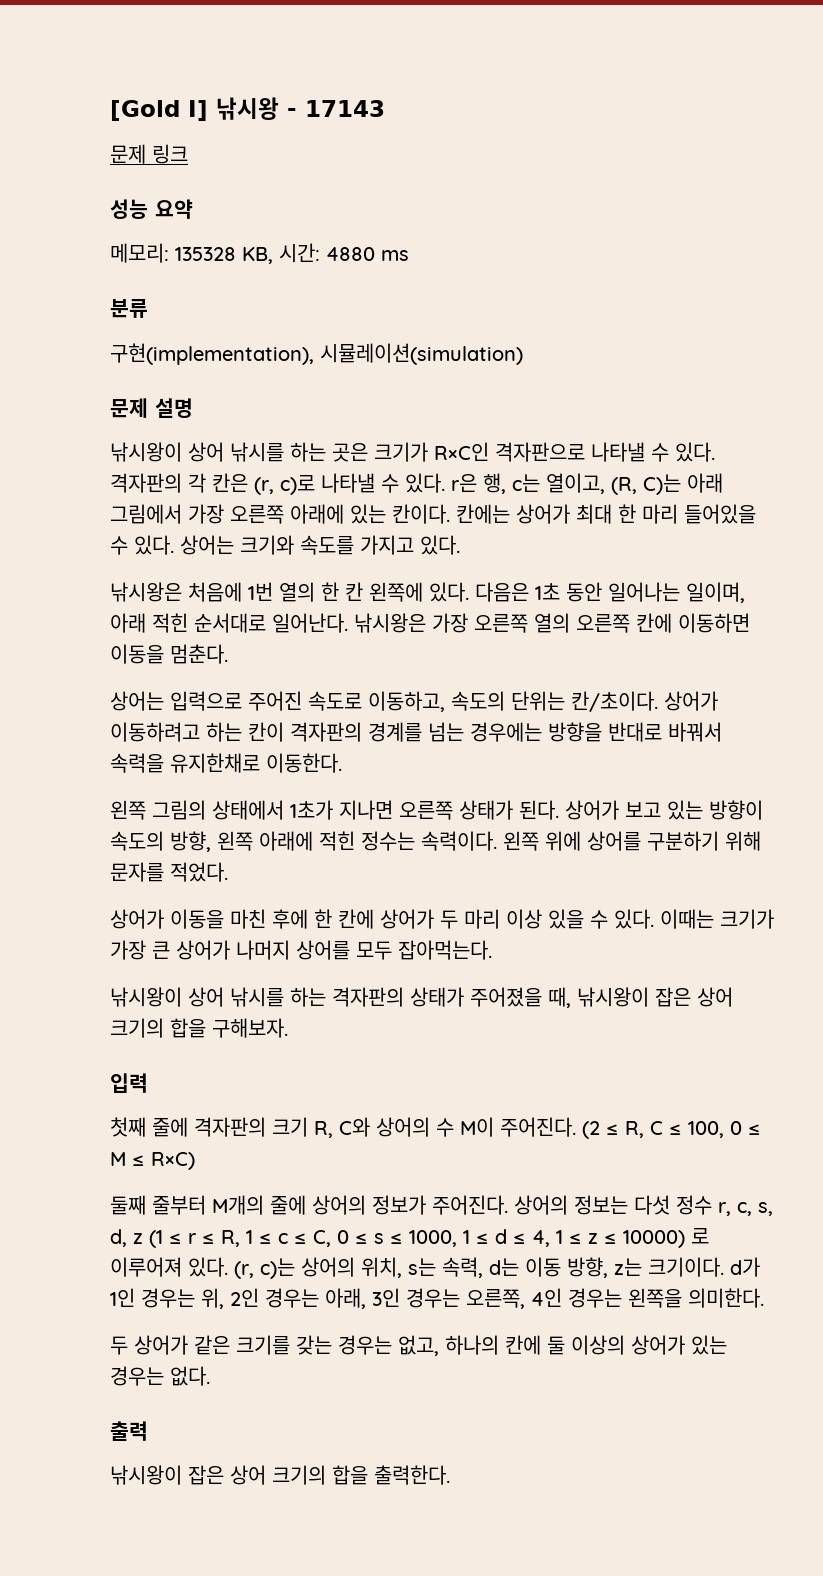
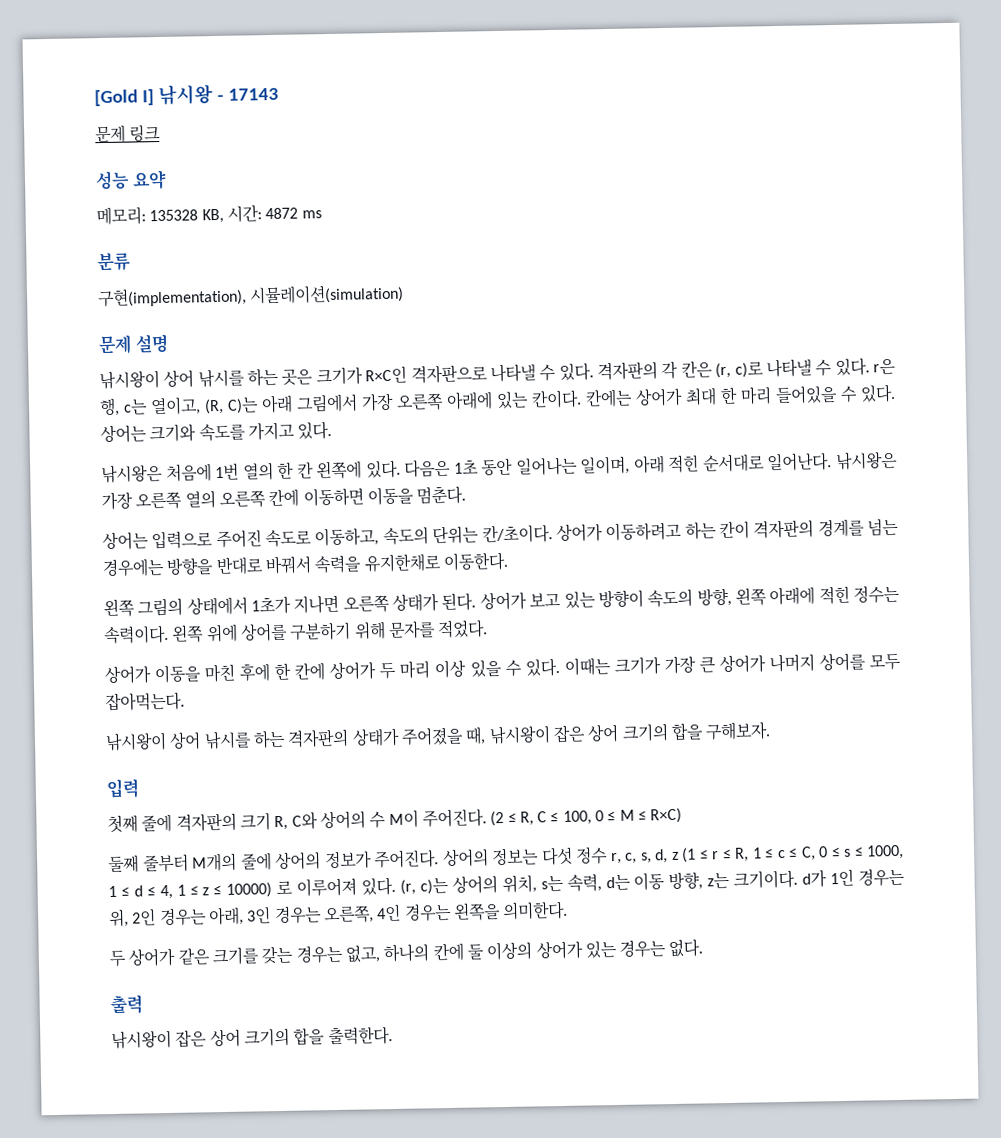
[326,247,375,261] 4880 -> [265,207,299,220] 4872

